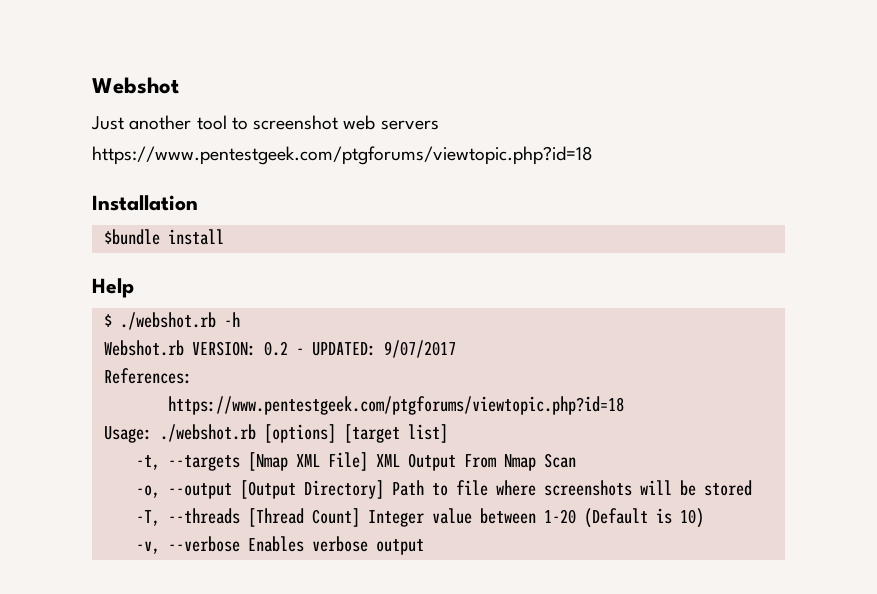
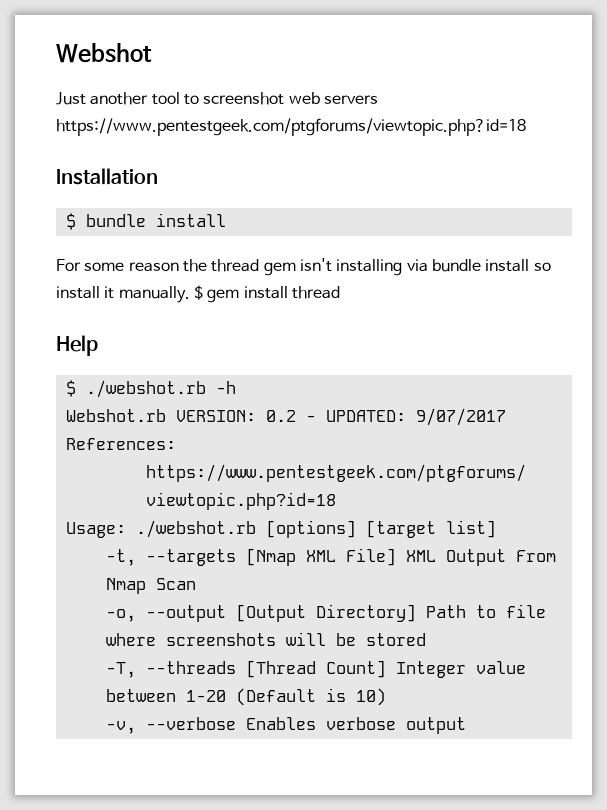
[103,229,224,245] $bundle install -> [65,213,226,230] [56,258,551,276] [56,285,340,303] $ bundle install // For some reason the thread gem isn't installing via bundle install so install it manually. $ gem install thread

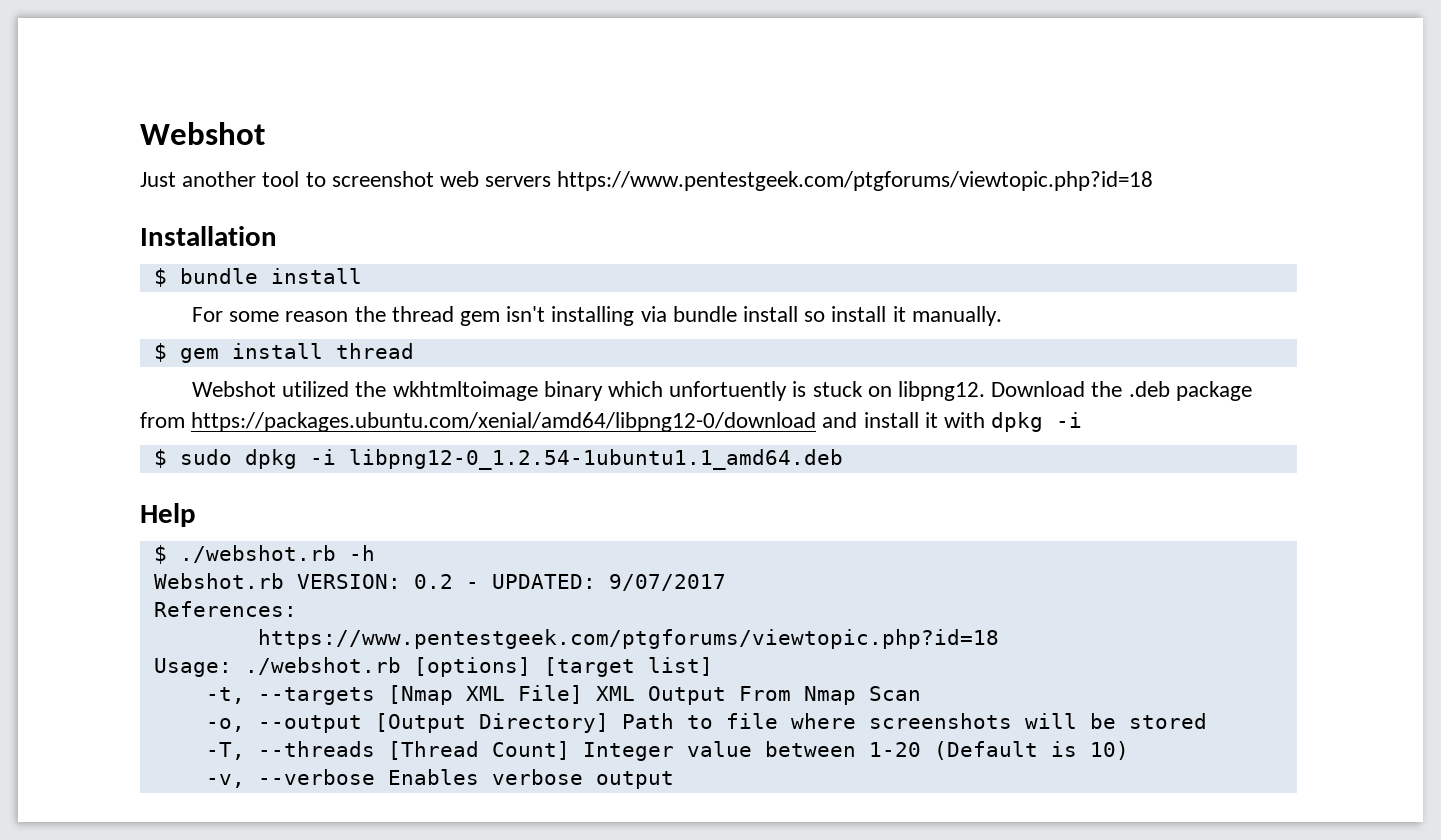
(190, 294) none -> (1002, 316) //
(340, 292) none -> [191,381,1252,401] [140,412,1083,432] [153,449,843,470] // Webshot utilized the wkhtmltoimage binary which unfortuently is stuck on libpng12. Download the .deb package from https://packages.ubuntu.com/xenial/amd64/libpng12-0/download and install it with dpkg -i // $ sudo dpkg -i libpng12-0_1.2.54-1ubuntu1.1_amd64.deb

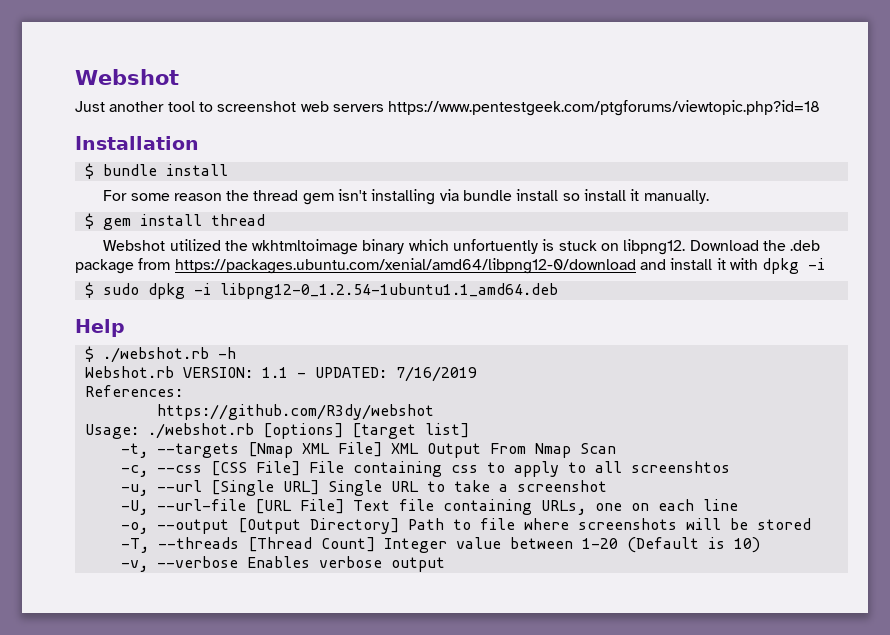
[413,574,453,589] 0.2 -> [261,367,288,378] 1.1
[608,574,726,591] 9/07/2017 -> [395,366,477,382] 7/16/2019
[257,629,999,649] https://www.pentestgeek.com/ptgforums/viewtopic.php?id=18 -> [156,404,434,420] https://github.com/R3dy/webshot
(921, 693) none -> [120,461,730,477] [120,480,607,496] [120,499,738,515] // -c, --css [CSS File] File containing css to apply to all screenshtos // -u, --url [Single URL] Single URL to take a screenshot // -U, --url-file [URL File] Text file containing URLs, one on each line

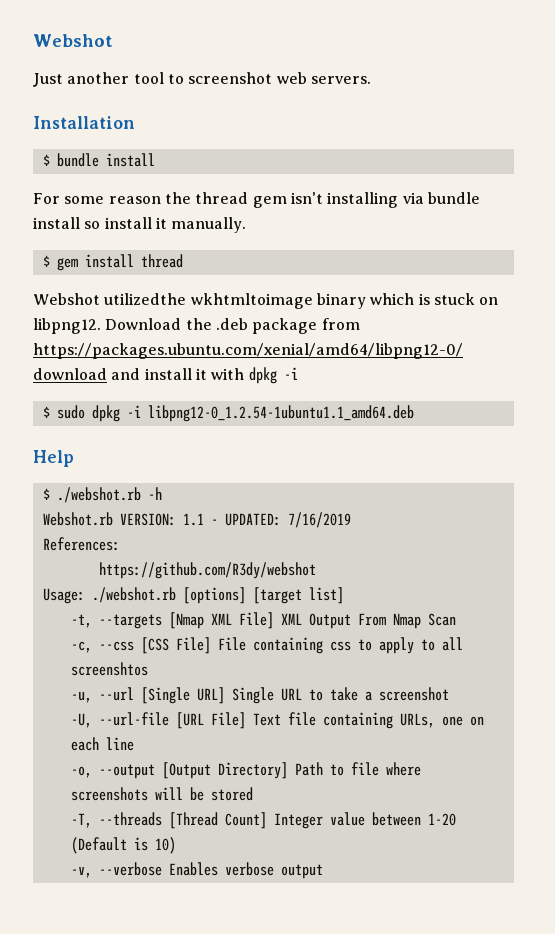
[332,100,821,116] servers https://www.pentestgeek.com/ptgforums/viewtopic.php?id=18 -> [310,76,371,84] servers.
[169,239,248,251] utilized the -> [104,293,187,305] utilizedthe
[453,239,539,254] unfortuently -> (415, 299) none

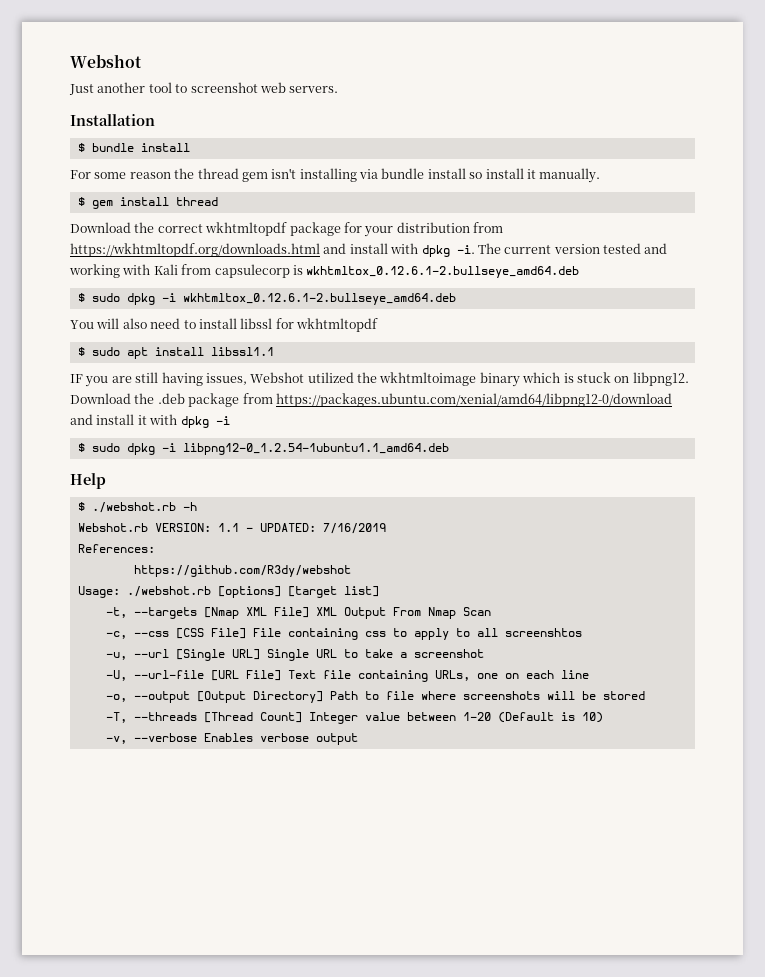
[33,293,187,305] Webshot utilizedthe -> [70,222,503,237] [70,243,668,257] [69,264,580,278] [77,293,456,305] [70,318,378,332] [77,347,274,359] [70,372,377,387] Download the correct wkhtmltopdf package for your distribution from https://wkhtmltopdf.org/downloads.html and install with dpkg -i. The current version tested and working with Kali from capsulecorp is wkhtmltox_0.12.6.1-2.bullseye_amd64.deb // $ sudo dpkg -i wkhtmltox_0.12.6.1-2.bullseye_amd64.deb // You will also need to install libssl for wkhtmltopdf // $ sudo apt install libssl1.1 // IF you are still having issues, Webshot utilized the

